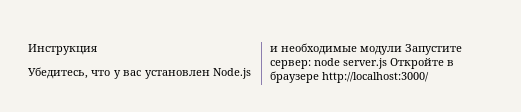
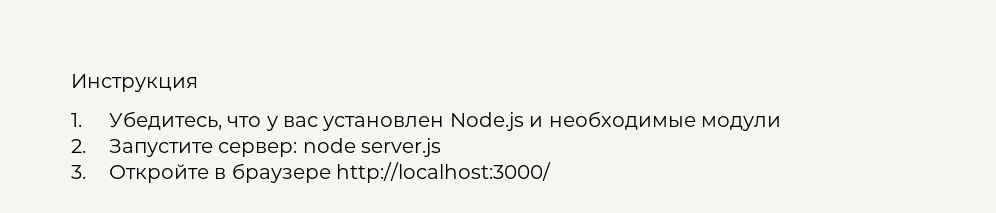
(97, 49) none -> [71,113,82,127] 1.
(402, 50) none -> [71,139,86,153] // 2.
(387, 63) none -> [71,165,86,179] // 3.

